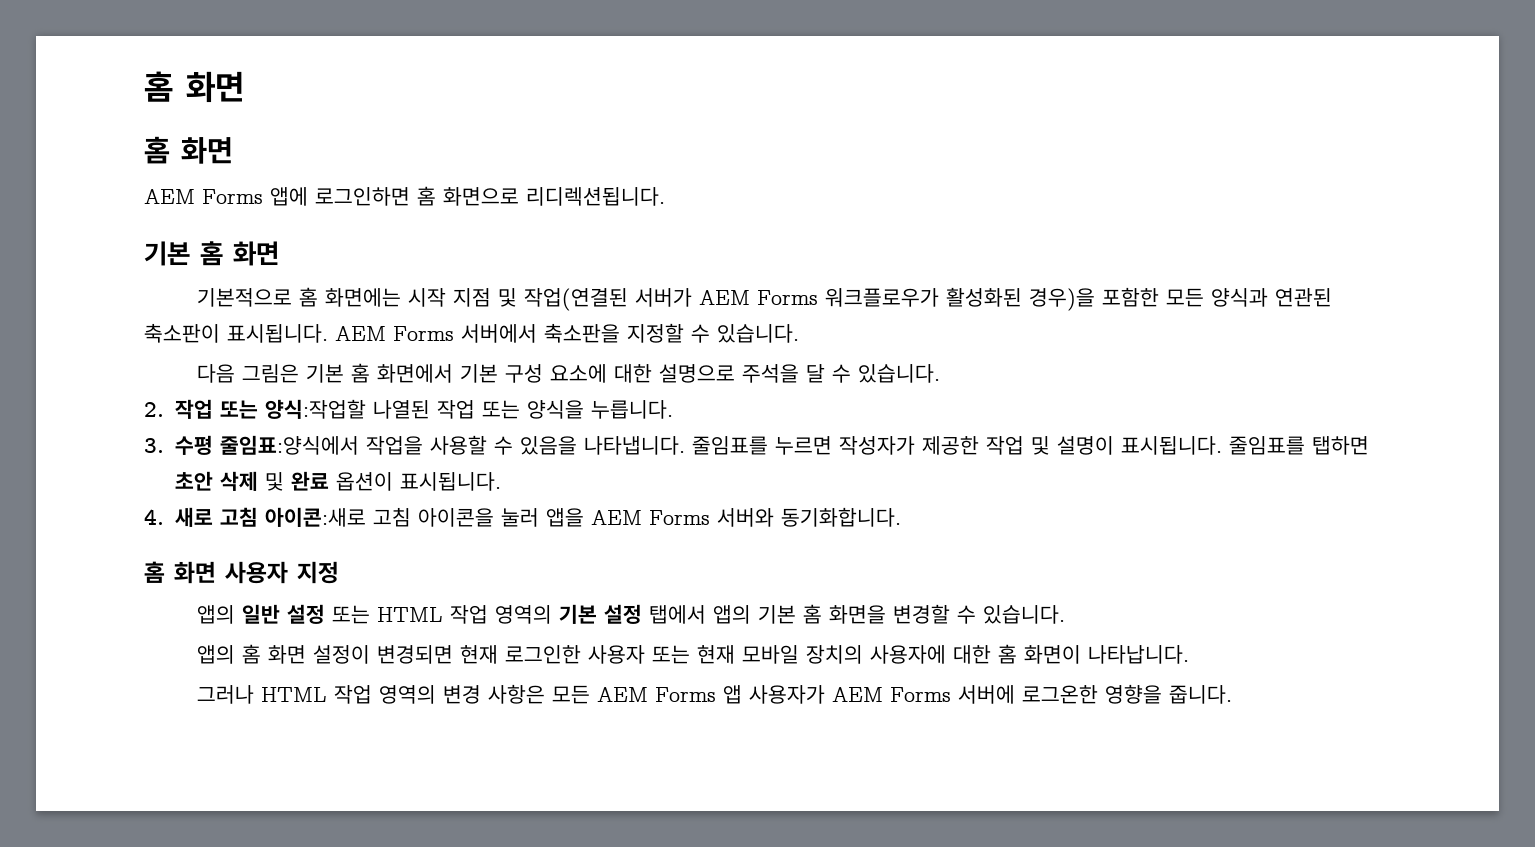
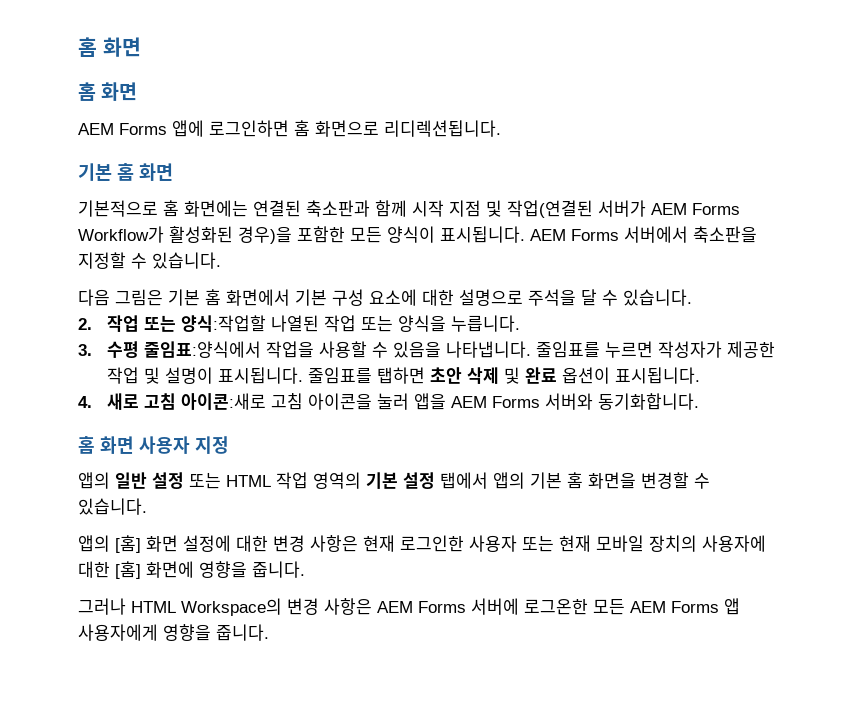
(401, 297) none -> [253,200,407,217] 연결된 축소판과 함께
[824,288,939,307] 워크플로우가 -> [78,226,164,243] Workflow가
[1210,288,1332,307] [144,323,220,343] 양식과 연관된 축소판이 -> [387,226,435,243] 양식이
[241,644,453,664] 홈 화면 설정이 변경되면 -> [115,535,358,553] [홈] 화면 설정에 대한 변경 사항은
[997,644,1189,664] [196,684,1098,704] 홈 화면이 나타납니다. // 그러나 HTML 작업 영역의 변경 사항은 모든 AEM Forms 앱 사용자가 AEM Forms 서버에 로그온한 -> [115,561,305,579] [78,598,740,616] [78,624,158,641] [홈] 화면에 영향을 줍니다. // 그러나 HTML Workspace의 변경 사항은 AEM Forms 서버에 로그온한 모든 AEM Forms 앱 사용자에게

